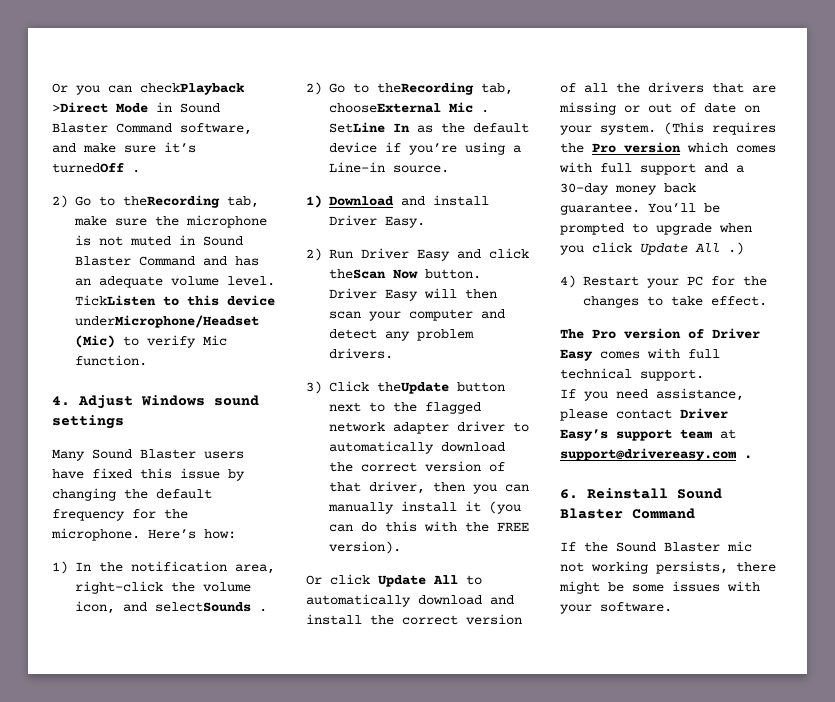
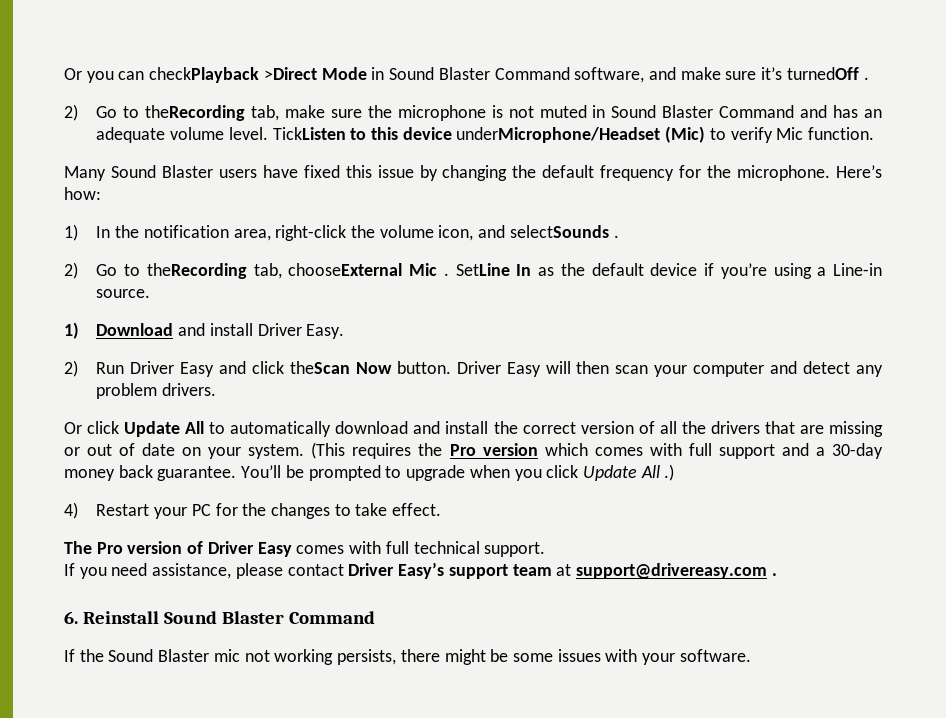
[52,395,259,409] [52,415,124,429] // 4. Adjust Windows sound settings -> (875, 133) none
[306,381,505,394] [329,402,481,414] [329,421,529,434] [329,441,505,454] [329,461,505,472] [329,481,529,494] [328,501,521,514] [329,521,529,532] [329,541,401,554] // 3) Click theUpdate button next to the flagged network adapter driver to automatically download the correct version of that driver, then you can manually install it (you can do this with the FREE version). -> (217, 389) none

